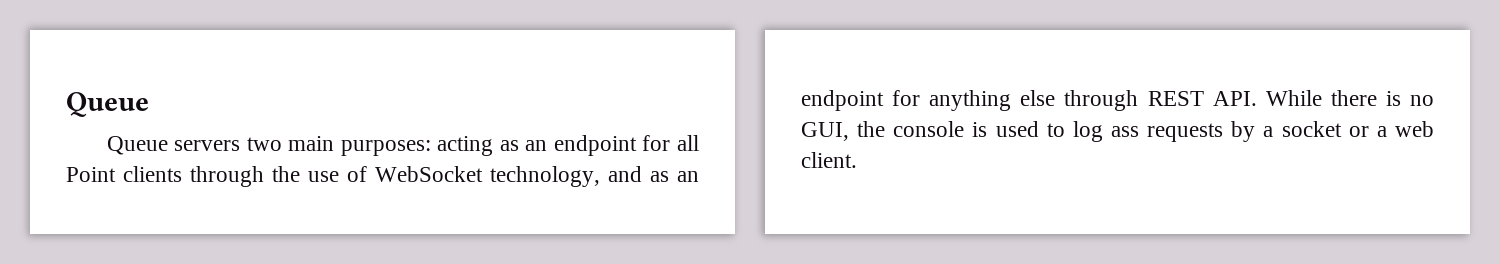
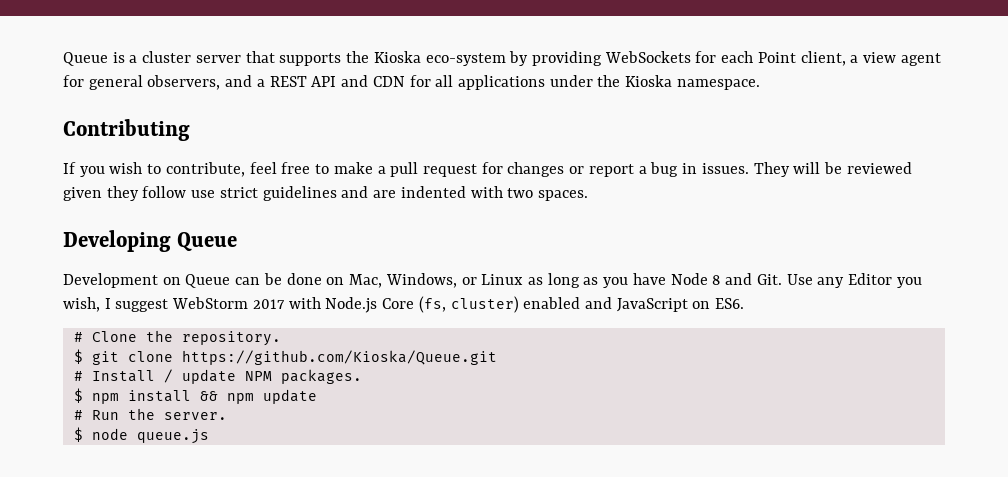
[66,92,149,117] [106,135,699,156] [66,166,699,187] [801,90,1434,111] [801,121,1434,142] [801,152,857,168] Queue // Queue servers two main purposes: acting as an endpoint for all Point clients through the use of WebSocket technology, and as an endpoint for anything else through REST API. While there is no GUI, the console is used to log ass requests by a socket or a web client. -> [63,51,941,66] [63,75,760,90] [63,119,190,141] [63,162,912,177] [63,186,588,201] [63,230,238,252] [63,273,922,288] [63,296,745,313] [73,330,281,346] [73,349,497,365] [73,369,362,384] [73,388,317,404] [73,408,227,420] [73,427,209,444] Queue is a cluster server that supports the Kioska eco-system by providing WebSockets for each Point client, a view agent for general observers, and a REST API and CDN for all applications under the Kioska namespace. // Contributing // If you wish to contribute, feel free to make a pull request for changes or report a bug in issues. They will be reviewed given they follow use strict guidelines and are indented with two spaces. // Developing Queue // Development on Queue can be done on Mac, Windows, or Linux as long as you have Node 8 and Git. Use any Editor you wish, I suggest WebStorm 2017 with Node.js Core (fs, cluster) enabled and JavaScript on ES6. // # Clone the repository. // $ git clone https://github.com/Kioska/Queue.git // # Install / update NPM packages. // $ npm install && npm update // # Run the server. // $ node queue.js

